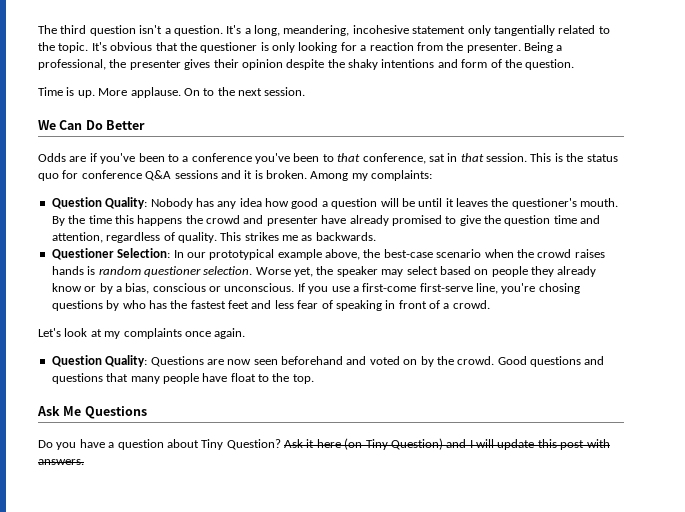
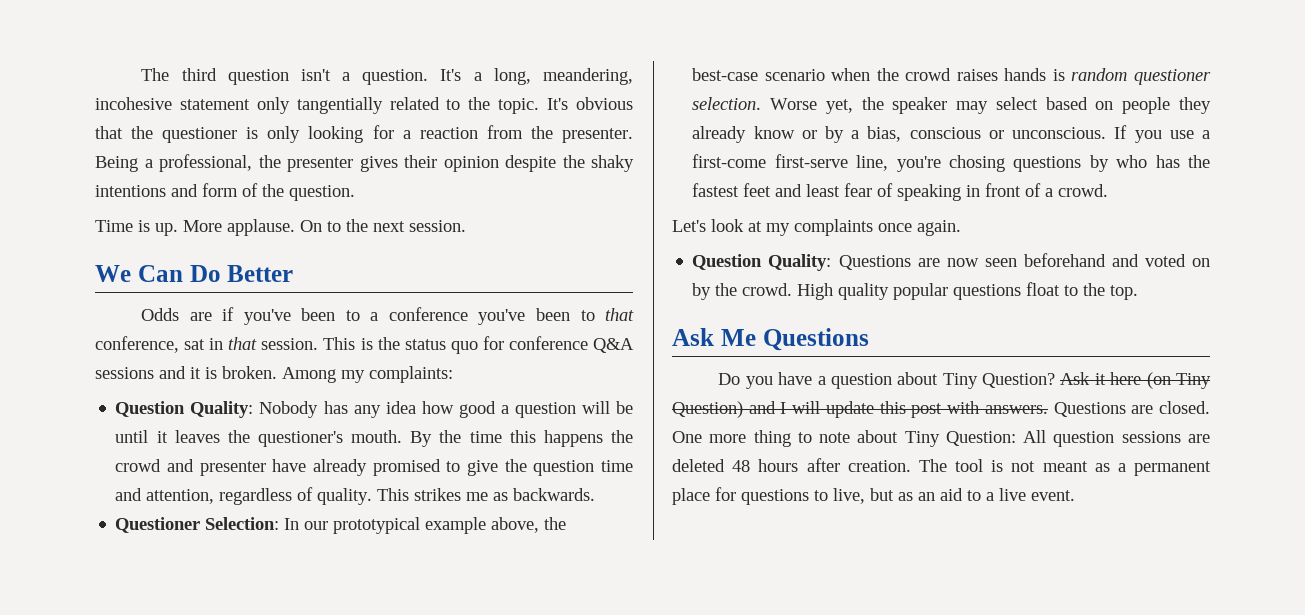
[274,300,294,309] less -> [806,184,841,197] least
[497,356,605,367] [51,373,228,384] Good questions and questions that many people have -> [797,283,1022,300] High quality popular questions
(84, 462) none -> [1053,401,1210,417] [672,430,1210,447] [672,458,1211,476] [672,487,1075,505] Questions are closed. One more thing to note about Tiny Question: All question sessions are deleted 48 hours after creation. The tool is not meant as a permanent place for questions to live, but as an aid to a live event.

